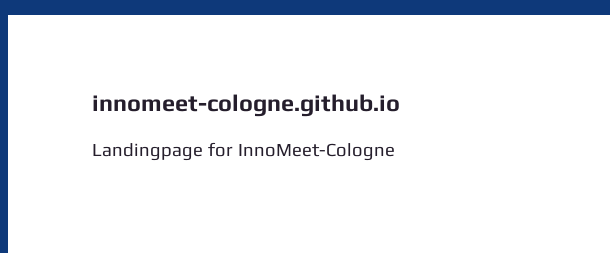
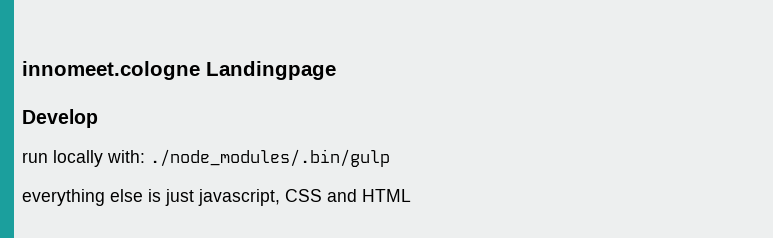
[92,94,400,117] [92,142,395,161] innomeet-cologne.github.io // Landingpage for InnoMeet-Cologne -> [22,61,336,80] [22,109,98,128] [22,149,390,167] [22,189,411,206] innomeet.cologne Landingpage // Develop // run locally with: ./node_modules/.bin/gulp // everything else is just javascript, CSS and HTML

